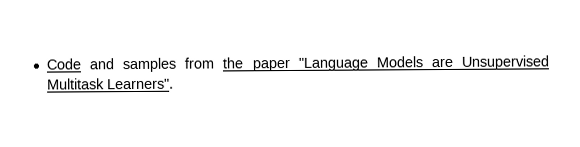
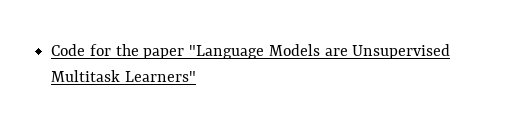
[89,57,215,73] and samples from -> [89,44,111,56] for
[106,78,174,90] Learners". -> [124,71,196,82] Learners"

